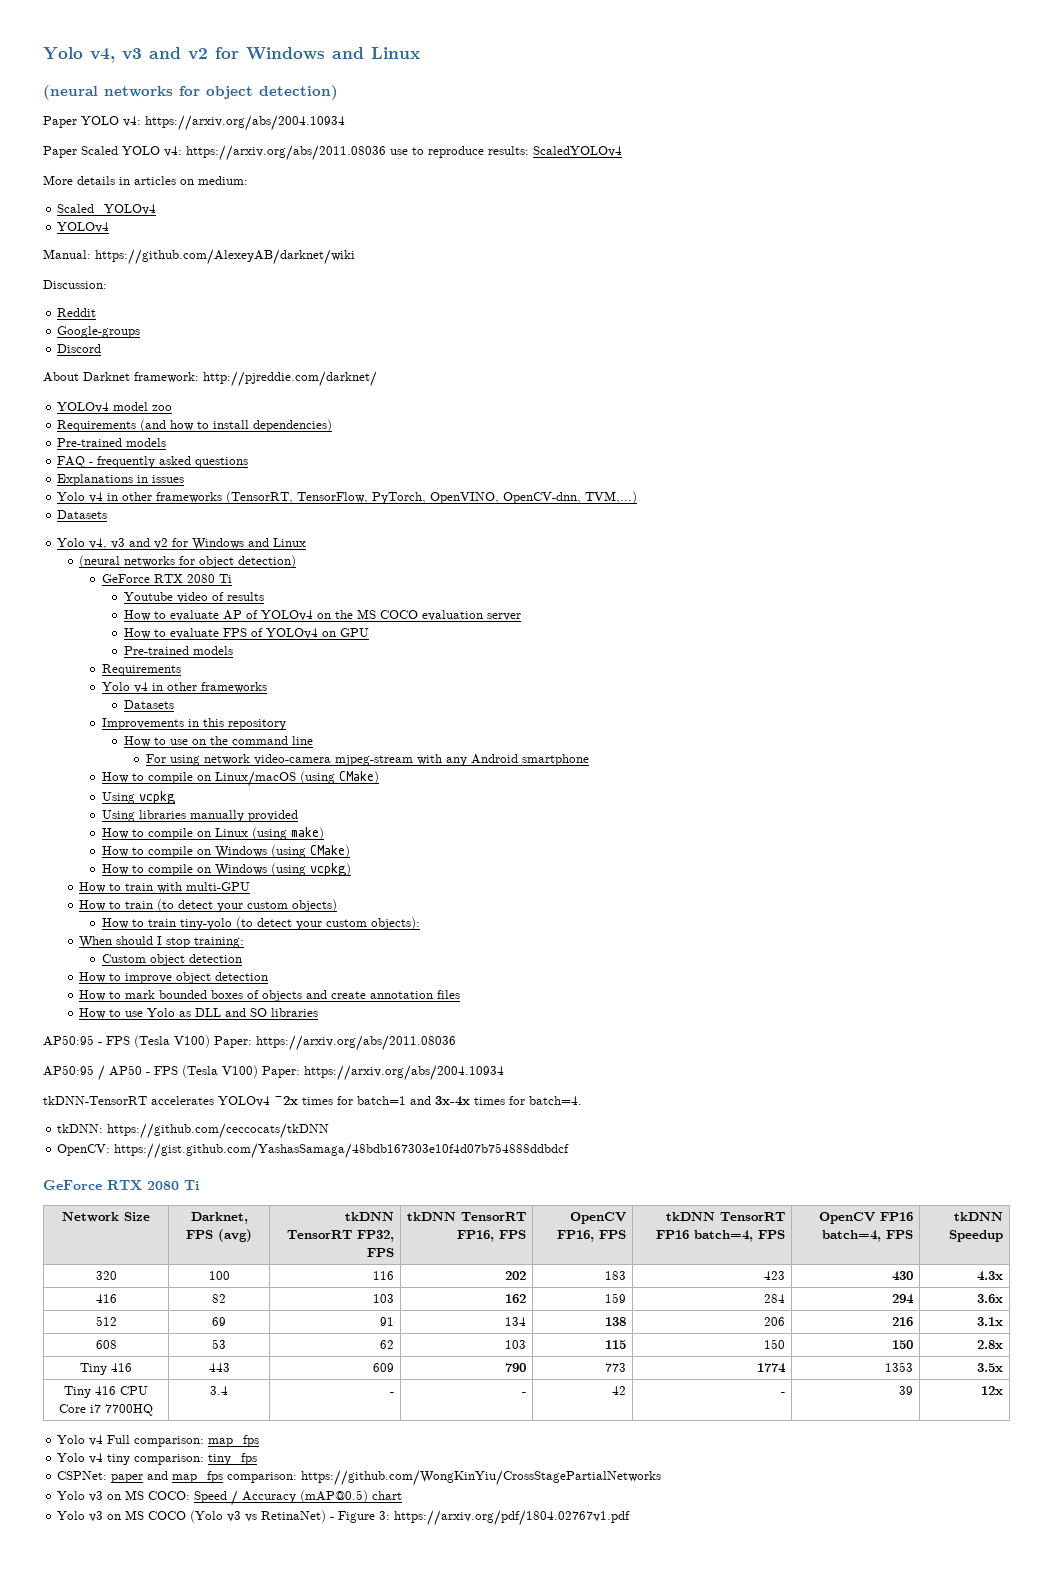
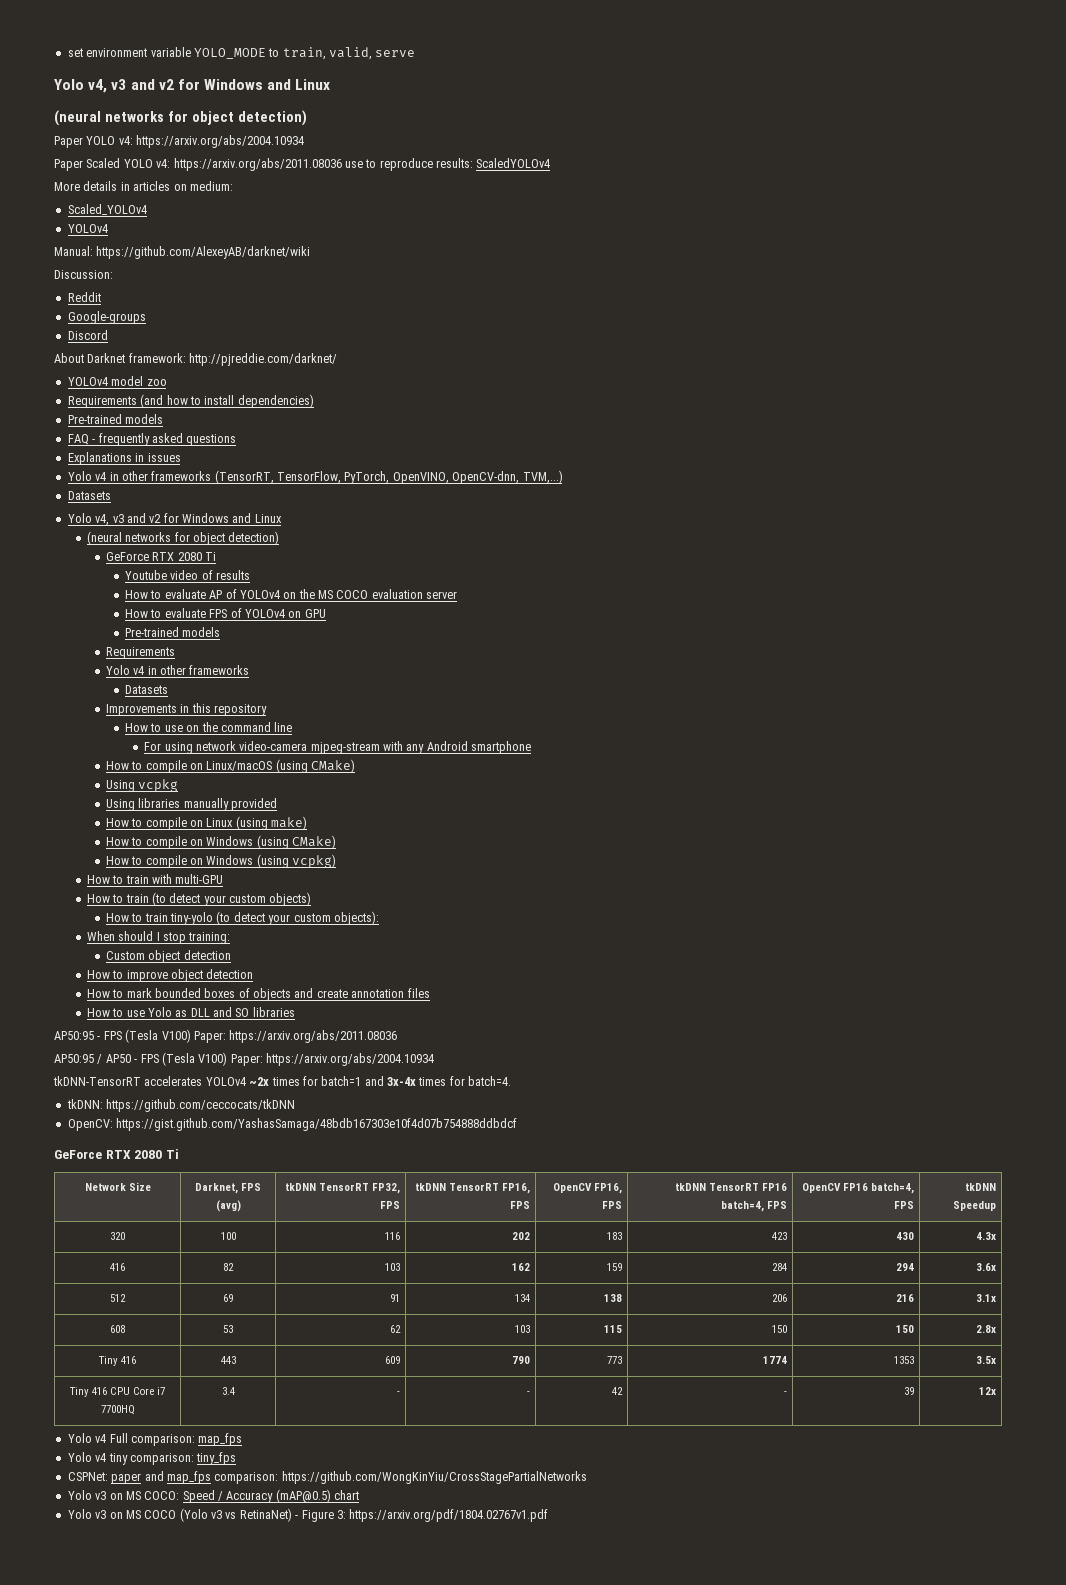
(43, 53) none -> [67,47,416,60] set environment variable YOLO_MODE to train, valid, serve //

